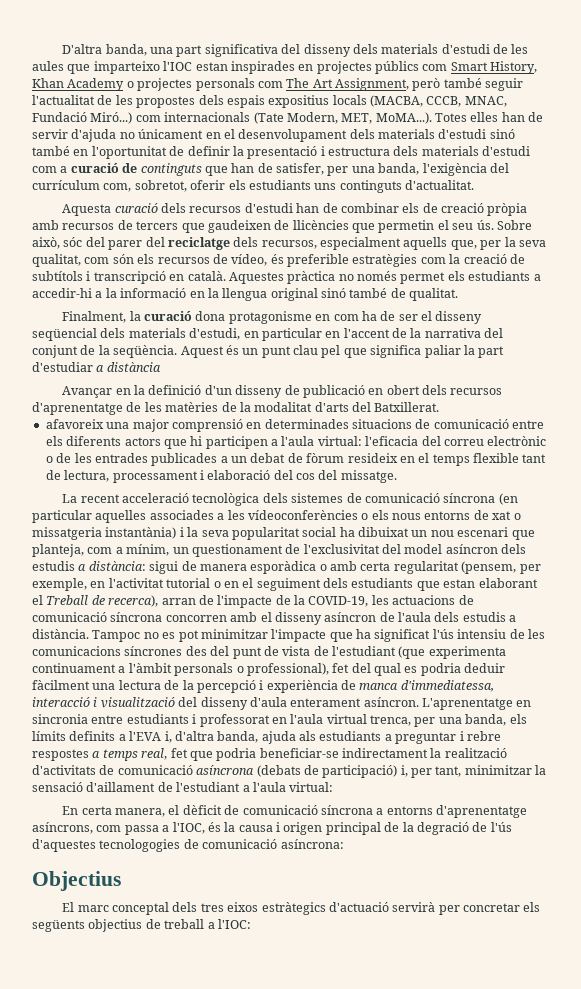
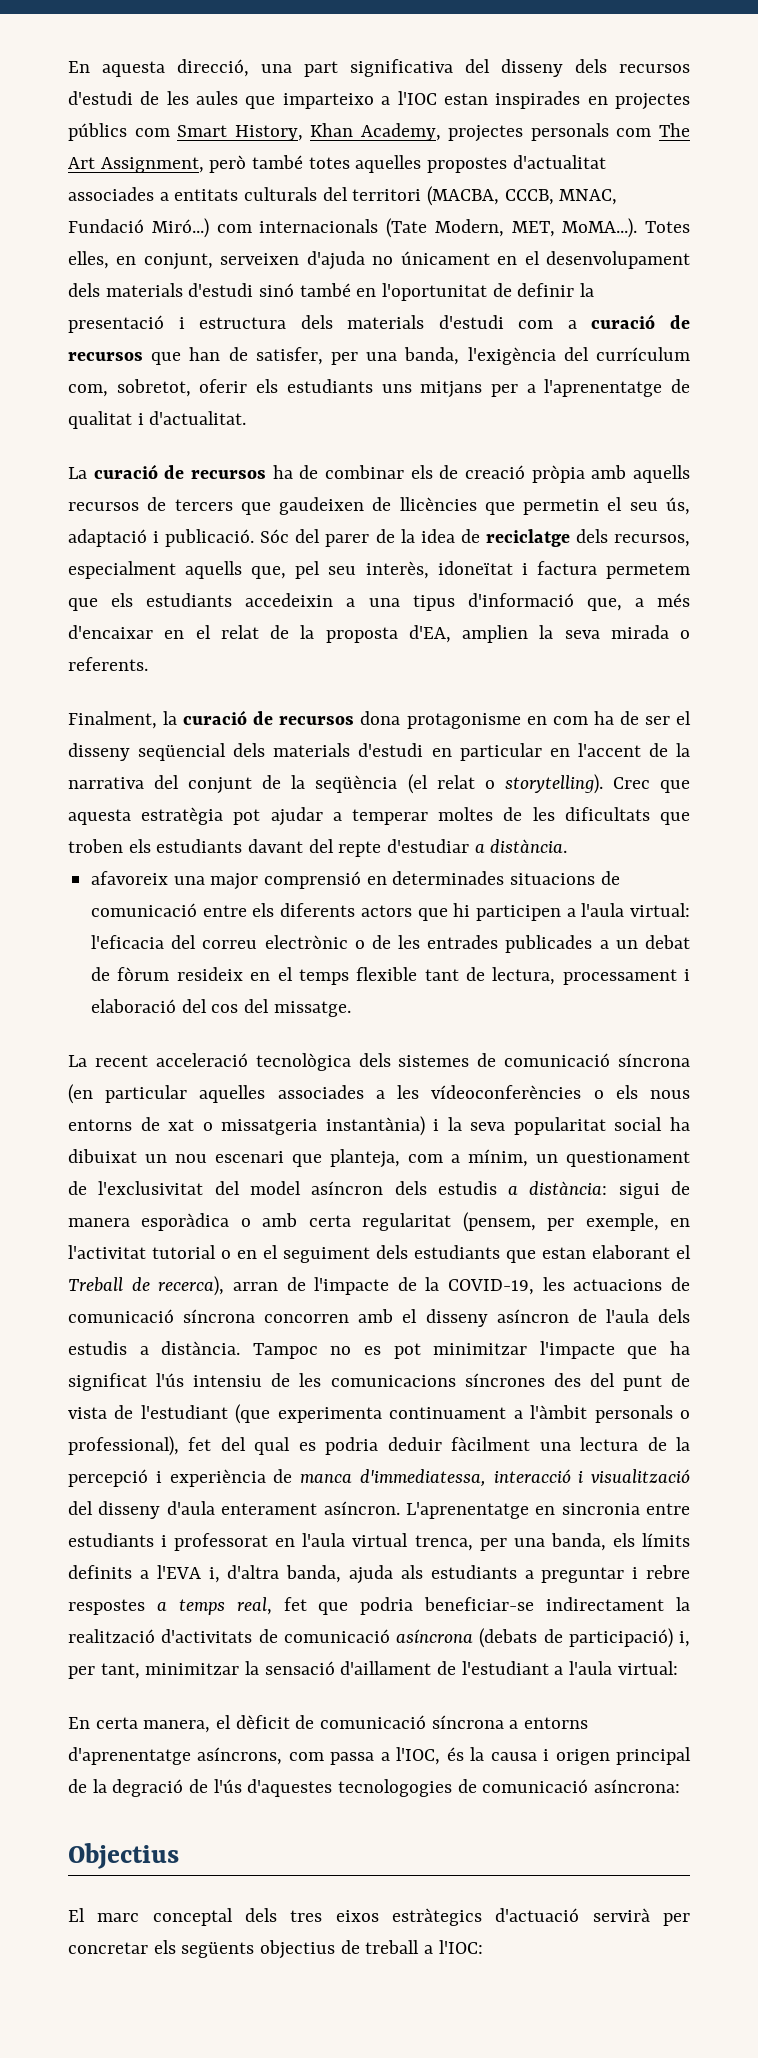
[62,44,147,56] D'altra banda, -> [68,59,249,77] En aquesta direcció,
[381,44,439,54] materials -> [619,64,690,73] recursos
(160, 67) none -> [381,96,391,105] a
[67,78,134,91] Academy o -> [360,123,441,141] Academy,
[485,78,524,91] [32,95,367,108] seguir l'actualitat de les propostes dels espais expositius locals -> [308,155,606,173] [68,187,422,201] totes aquelles propostes d'actualitat associades a entitats culturals del territori
[470,112,544,122] [32,129,68,139] elles han de servir -> [68,251,300,270] elles, en conjunt, serveixen
[140,163,202,176] continguts -> [68,352,143,361] recursos
[339,180,474,193] [62,203,320,216] continguts d'actualitat. // Aquesta curació dels recursos d'estudi han -> [420,379,690,398] [68,411,247,429] [68,464,293,479] mitjans per a l'aprenentatge de qualitat i d'actualitat. // La curació de recursos ha
(59, 225) none -> [633,465,690,483] aquells
[476,220,532,230] [32,237,165,250] ús. Sobre això, sóc del parer del -> [665,497,690,515] [68,529,480,547] ús, adaptació i publicació. Sóc del parer de la idea de
[480,237,546,250] [32,254,525,267] [32,271,541,284] [32,288,459,301] per la seva qualitat, com són els recursos de vídeo, és preferible estratègies com la creació de subtítols i transcripció en català. Aquestes pràctica no només permet els estudiants a accedir-hi a la informació en la llengua original sinó també de qualitat. -> [295,561,690,579] [68,593,691,611] [68,625,690,643] [68,657,148,671] pel seu interès, idoneïtat i factura permetem que els estudiants accedeixin a una tipus d'informació que, a més d'encaixar en el relat de la proposta d'EA, amplien la seva mirada o referents.
(193, 316) none -> [253,711,355,725] de recursos
[189,328,241,340] d'estudi, -> [358,743,424,757] d'estudi
[113,345,505,358] [32,362,161,372] [62,385,503,398] [32,402,440,415] seqüència. Aquest és un punt clau pel que significa paliar la part d'estudiar a distància // Avançar en la definició d'un disseny de publicació en obert dels recursos d'aprenentatge de les matèries de la modalitat d'arts del Batxillerat. -> [315,774,690,794] [68,807,690,826] [68,839,568,857] seqüència (el relat o storytelling). Crec que aquesta estratègia pot ajudar a temperar moltes de les dificultats que troben els estudiants davant del repte d'estudiar a distància.

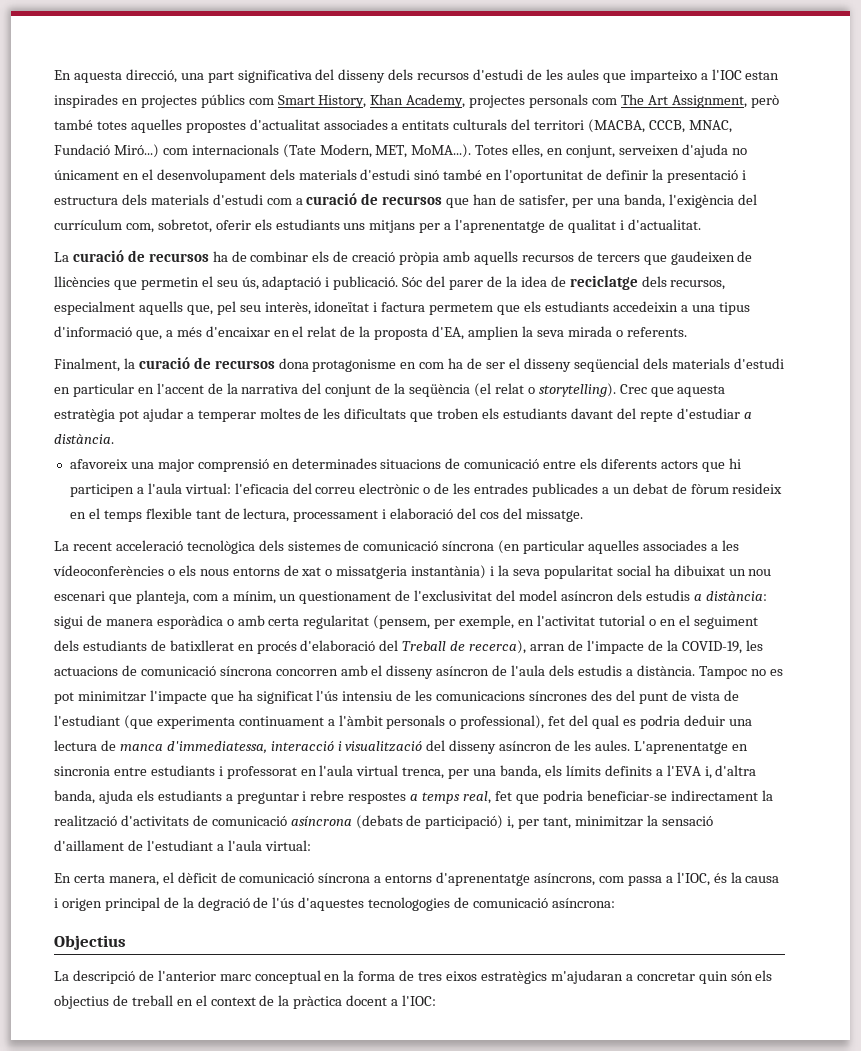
[506,1245,691,1263] que estan elaborant el -> [150,640,399,654] de batixllerat en procés d'elaboració del
[451,1437,531,1451] fàcilment -> (725, 720) none
[676,1437,690,1451] [68,1469,293,1487] la percepció i experiència de -> (116, 745) none
[166,1501,400,1515] d'aula enterament asíncron. -> [499,740,630,751] asíncron de les aules.
[400,1565,423,1579] als -> [136,790,154,801] els
[68,1908,690,1926] [68,1940,420,1959] El marc conceptal dels tres eixos estràtegics d'actuació servirà per concretar els següents objectius de treball -> [54,970,773,984] [54,995,388,1009] La descripció de l'anterior marc conceptual en la forma de tres eixos estratègics m'ajudaran a concretar quin són els objectius de treball en el context de la pràctica docent

